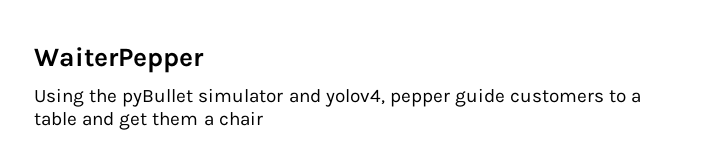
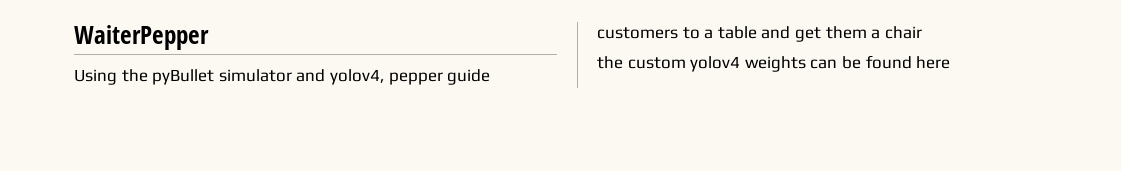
(263, 118) none -> [597,55,951,72] // the custom yolov4 weights can be found here

